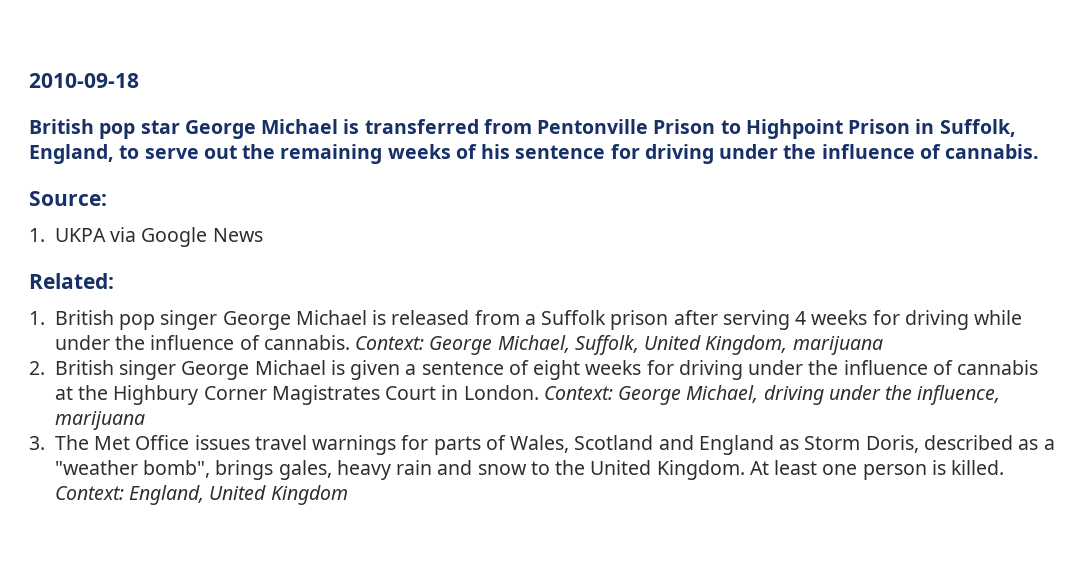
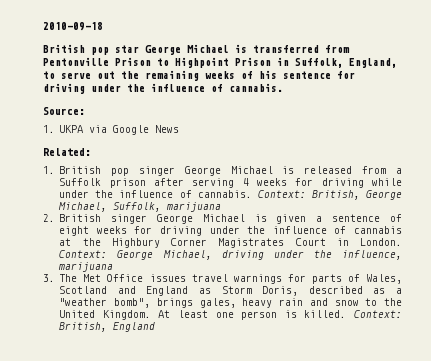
(425, 343) none -> [311,190,360,200] British,
[644,335,788,355] United Kingdom, -> (162, 207) none
[129,485,348,505] England, United Kingdom -> [59,322,156,332] British, England

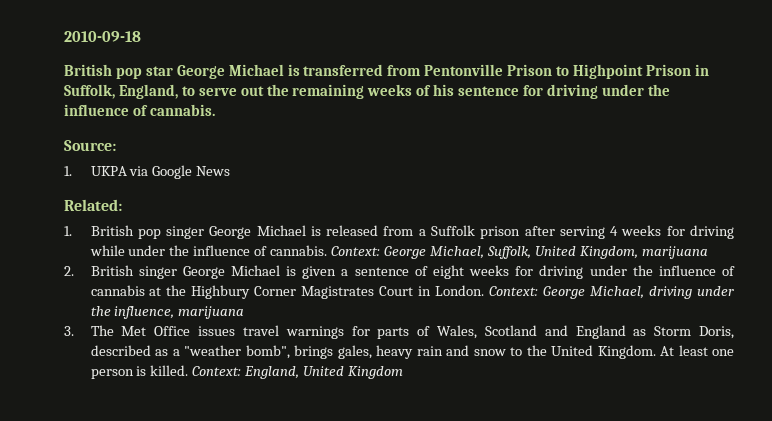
[311,190,360,200] British, -> (381, 251) none
(162, 207) none -> [534,246,638,259] United Kingdom,
[59,322,156,332] British, England -> [244,366,404,379] England, United Kingdom

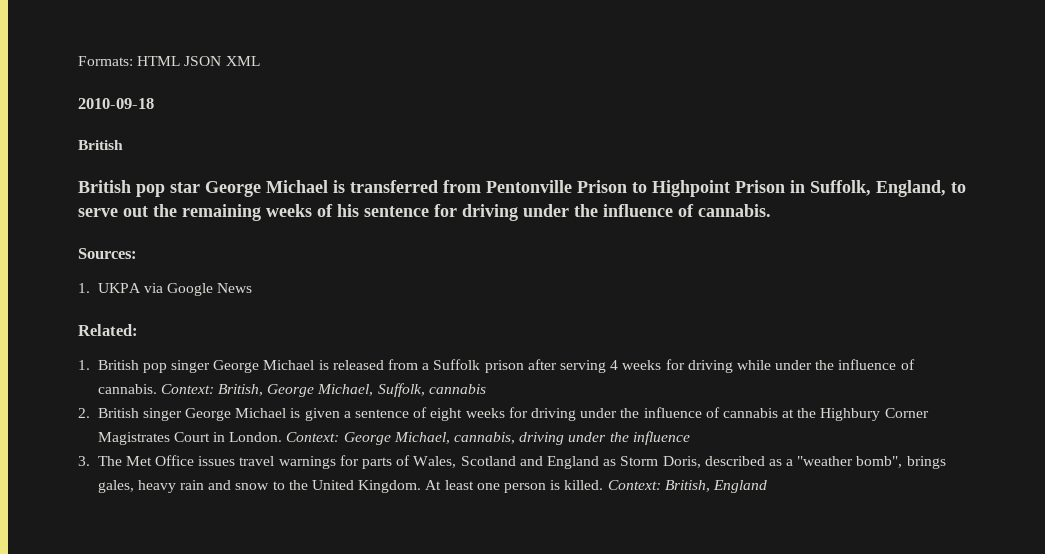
(64, 36) none -> [78,56,260,66] Formats: HTML JSON XML //
(112, 70) none -> [78,180,131,193] // British
[64,140,116,151] Source: -> [78,248,137,259] Sources:
(381, 251) none -> [218,384,264,396] British,
[534,246,708,259] United Kingdom, marijuana -> [428,384,486,394] cannabis
[649,286,735,299] [90,306,245,319] driving under the influence, marijuana -> [454,431,690,445] cannabis, driving under the influence
[244,366,404,379] England, United Kingdom -> [664,480,767,493] British, England

